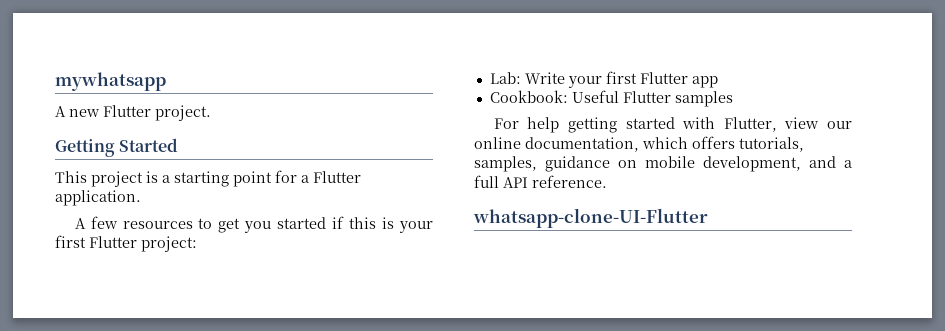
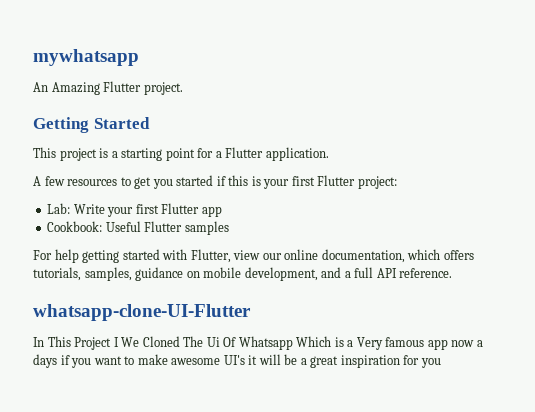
[55,106,100,117] A new -> [33,82,100,95] An Amazing
(708, 218) none -> [33,336,483,350] [33,354,441,368] // In This Project I We Cloned The Ui Of Whatsapp Which is a Very famous app now a days if you want to make awesome UI's it will be a great inspiration for you

